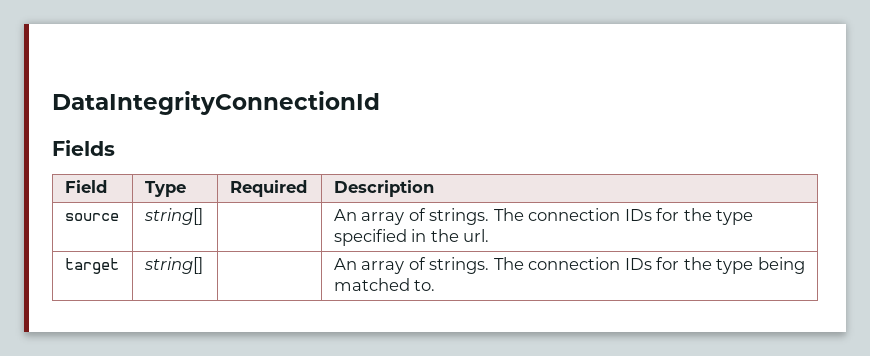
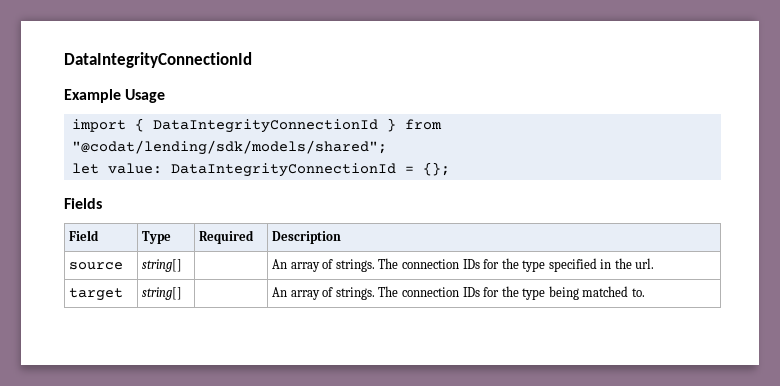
[52,91,380,115] DataIntegrityConnectionId -> [64,52,252,68] [64,89,166,103] [71,118,442,133] [71,140,387,155] [71,162,450,177] DataIntegrityConnectionId // Example Usage // import { DataIntegrityConnectionId } from "@codat/lending/sdk/models/shared"; // let value: DataIntegrityConnectionId = {};

